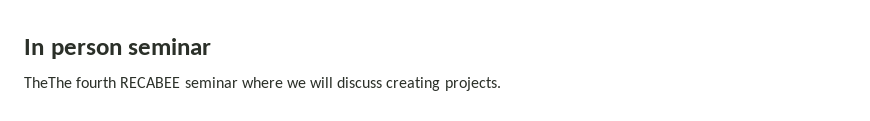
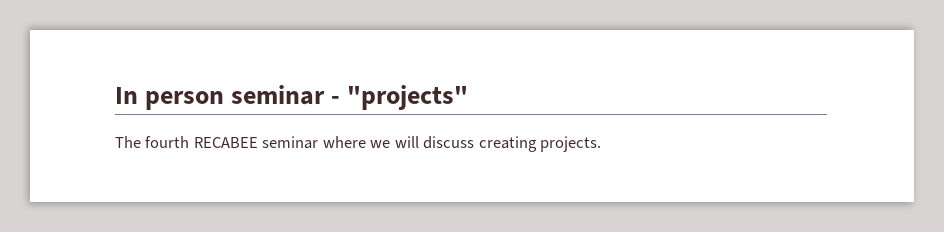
[24,77,72,88] // TheThe -> [331,85,469,110] [115,136,141,148] - "projects" // The

